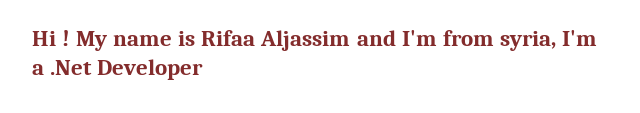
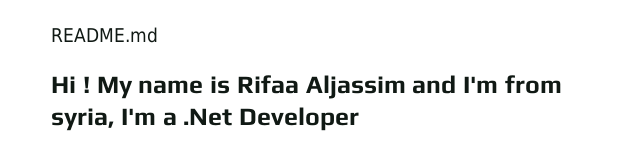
(32, 38) none -> [51,27,158,43] README.md //

